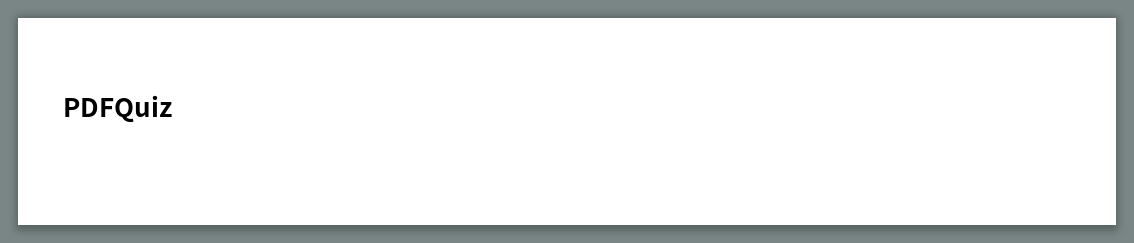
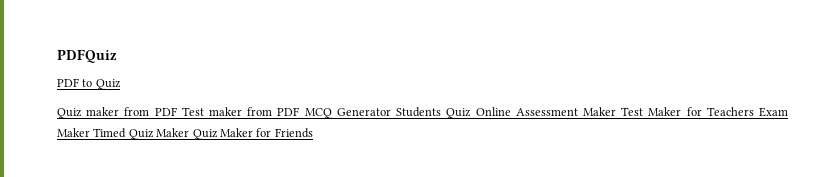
(172, 109) none -> [57,78,121,90] [57,107,789,119] [57,128,313,140] // PDF to Quiz // Quiz maker from PDF Test maker from PDF MCQ Generator Students Quiz Online Assessment Maker Test Maker for Teachers Exam Maker Timed Quiz Maker Quiz Maker for Friends

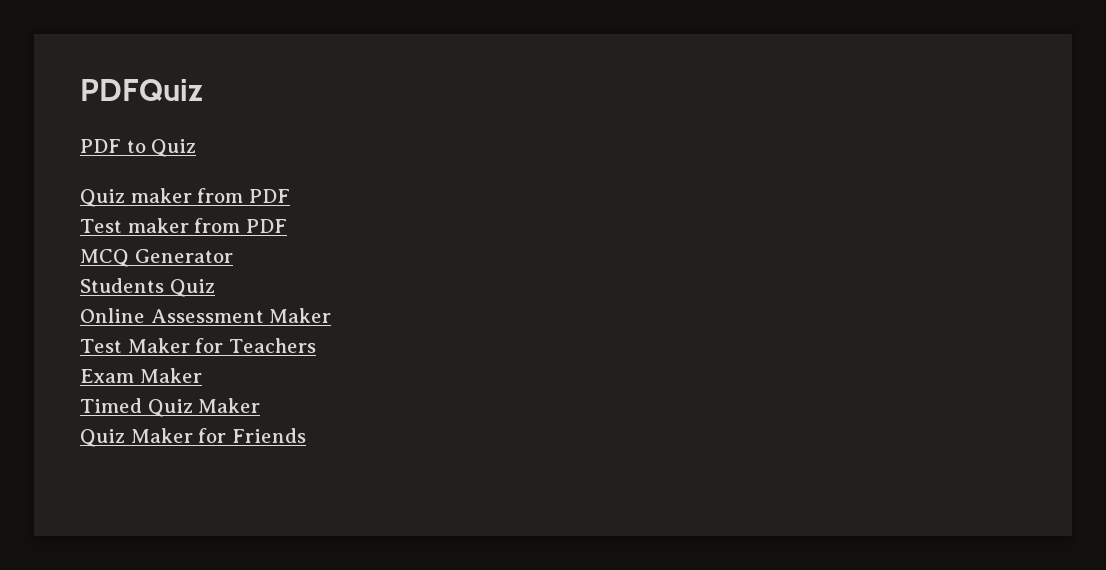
(177, 111) none -> (290, 196) //
(300, 111) none -> (287, 226) //
(391, 112) none -> (233, 256) //
(472, 113) none -> (215, 288) //
(616, 111) none -> (332, 315) //
(754, 111) none -> (316, 345) //
(90, 132) none -> (202, 375) //
(190, 132) none -> (261, 405) //

